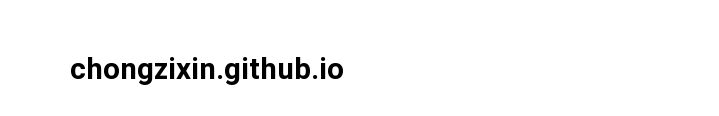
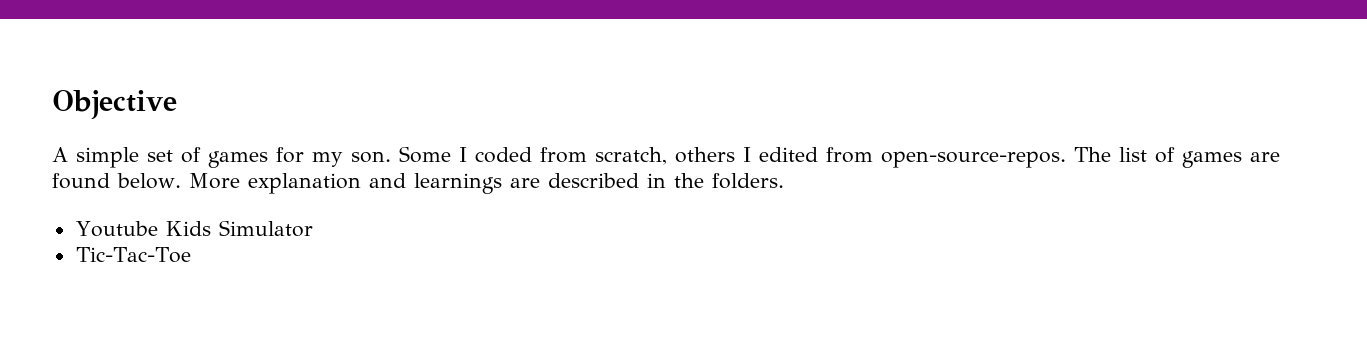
[70,57,344,85] chongzixin.github.io -> [52,90,177,119] [52,146,1280,168] [52,173,784,194] [75,220,313,237] [75,247,191,263] Objective // A simple set of games for my son. Some I coded from scratch, others I edited from open-source-repos. The list of games are found below. More explanation and learnings are described in the folders. // Youtube Kids Simulator // Tic-Tac-Toe

